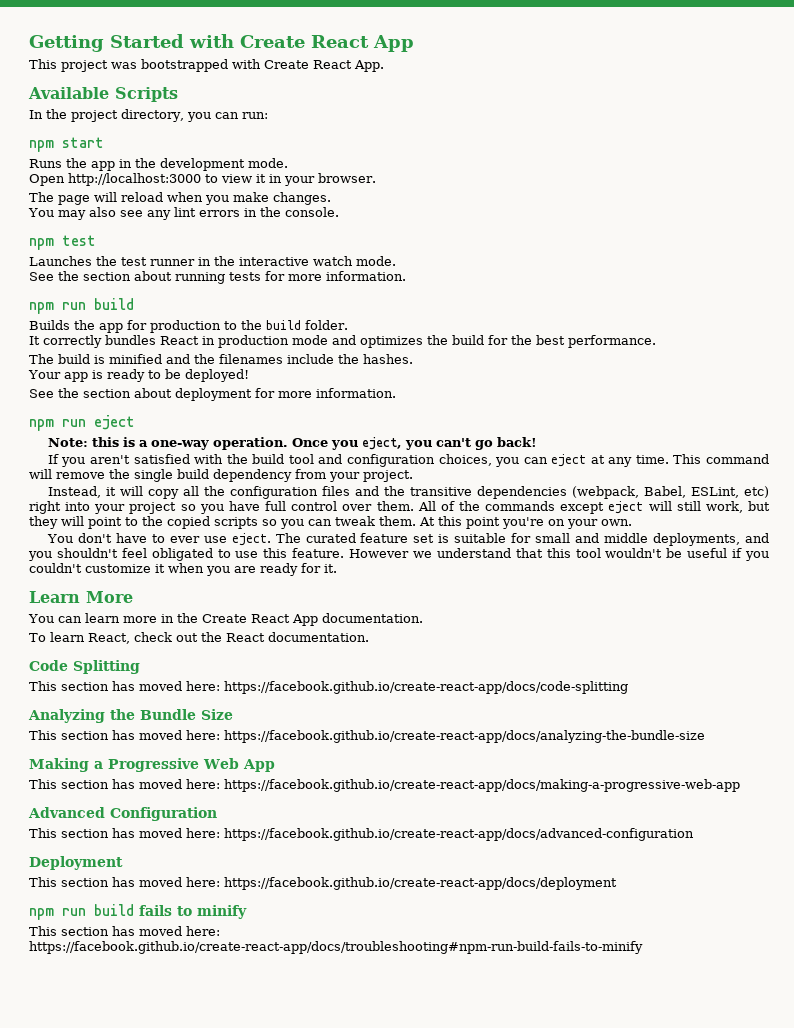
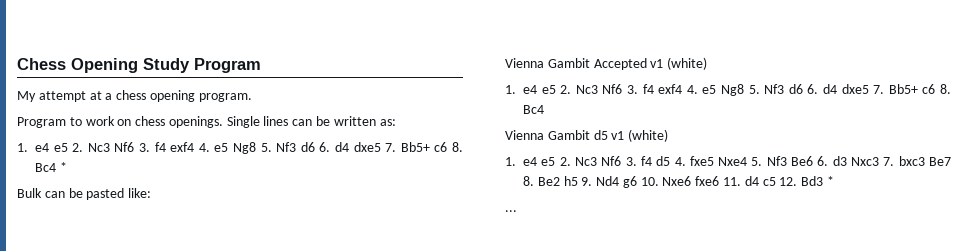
[29,34,414,52] [29,59,384,72] [28,87,178,102] [29,109,268,122] [29,137,104,152] [29,158,288,171] [29,173,376,186] [29,192,331,205] [28,207,339,220] [29,235,96,250] [29,256,396,266] [29,271,406,284] [29,298,134,314] [29,320,348,333] [29,335,656,348] [29,354,413,364] [28,369,249,382] [29,388,396,401] [29,415,135,431] [47,437,537,450] [47,454,770,467] [29,469,413,482] [47,486,769,499] [29,501,770,514] [29,516,632,529] [46,533,770,546] [28,548,770,561] [29,563,337,576] [29,591,133,603] [28,613,423,626] [29,632,369,644] [29,660,140,674] [29,681,628,694] [28,709,233,723] [29,730,705,743] [29,758,275,772] [29,779,740,792] [28,807,217,821] [29,828,694,841] [29,856,123,870] [29,877,617,890] [29,904,247,920] [29,926,220,936] [29,941,643,954] Getting Started with Create React App // This project was bootstrapped with Create React App. // Available Scripts // In the project directory, you can run: // npm start // Runs the app in the development mode. // Open http://localhost:3000 to view it in your browser. // The page will reload when you make changes. // You may also see any lint errors in the console. // npm test // Launches the test runner in the interactive watch mode. // See the section about running tests for more information. // npm run build // Builds the app for production to the build folder. // It correctly bundles React in production mode and optimizes the build for the best performance. // The build is minified and the filenames include the hashes. // Your app is ready to be deployed! // See the section about deployment for more information. // npm run eject // Note: this is a one-way operation. Once you eject, you can't go back! // If you aren't satisfied with the build tool and configuration choices, you can eject at any time. This command will remove the single build dependency from your project. // Instead, it will copy all the configuration files and the transitive dependencies (webpack, Babel, ESLint, etc) right into your project so you have full control over them. All of the commands except eject will still work, but they will point to the copied scripts so you can tweak them. At this point you're on your own. // You don't have to ever use eject. The curated feature set is suitable for small and middle deployments, and you shouldn't feel obligated to use this feature. However we understand that this tool wouldn't be useful if you couldn't customize it when you are ready for it. // Learn More // You can learn more in the Create React App documentation. // To learn React, check out the React documentation. // Code Splitting // This section has moved here: https://facebook.github.io/create-react-app/docs/code-splitting // Analyzing the Bundle Size // This section has moved here: https://facebook.github.io/create-react-app/docs/analyzing-the-bundle-size // Making a Progressive Web App // This section has moved here: https://facebook.github.io/create-react-app/docs/making-a-progressive-web-app // Advanced Configuration // This section has moved here: https://facebook.github.io/create-react-app/docs/advanced-configuration // Deployment // This section has moved here: https://facebook.github.io/create-react-app/docs/deployment // npm run build fails to minify // This section has moved here: https://facebook.github.io/create-react-app/docs/troubleshooting#npm-run-build-fails-to-minify -> [17,58,261,73] [17,90,252,102] [17,116,396,128] [17,142,464,154] [35,162,67,172] [17,188,152,200] [505,57,708,70] [505,84,952,96] [523,105,544,114] [505,129,669,142] [505,156,952,166] [523,176,834,188] [505,210,517,212] Chess Opening Study Program // My attempt at a chess opening program. // Program to work on chess openings. Single lines can be written as: // 1. e4 e5 2. Nc3 Nf6 3. f4 exf4 4. e5 Ng8 5. Nf3 d6 6. d4 dxe5 7. Bb5+ c6 8. Bc4 * // Bulk can be pasted like: // Vienna Gambit Accepted v1 (white) // 1. e4 e5 2. Nc3 Nf6 3. f4 exf4 4. e5 Ng8 5. Nf3 d6 6. d4 dxe5 7. Bb5+ c6 8. Bc4 // Vienna Gambit d5 v1 (white) // 1. e4 e5 2. Nc3 Nf6 3. f4 d5 4. fxe5 Nxe4 5. Nf3 Be6 6. d3 Nxc3 7. bxc3 Be7 8. Be2 h5 9. Nd4 g6 10. Nxe6 fxe6 11. d4 c5 12. Bd3 * // ...

